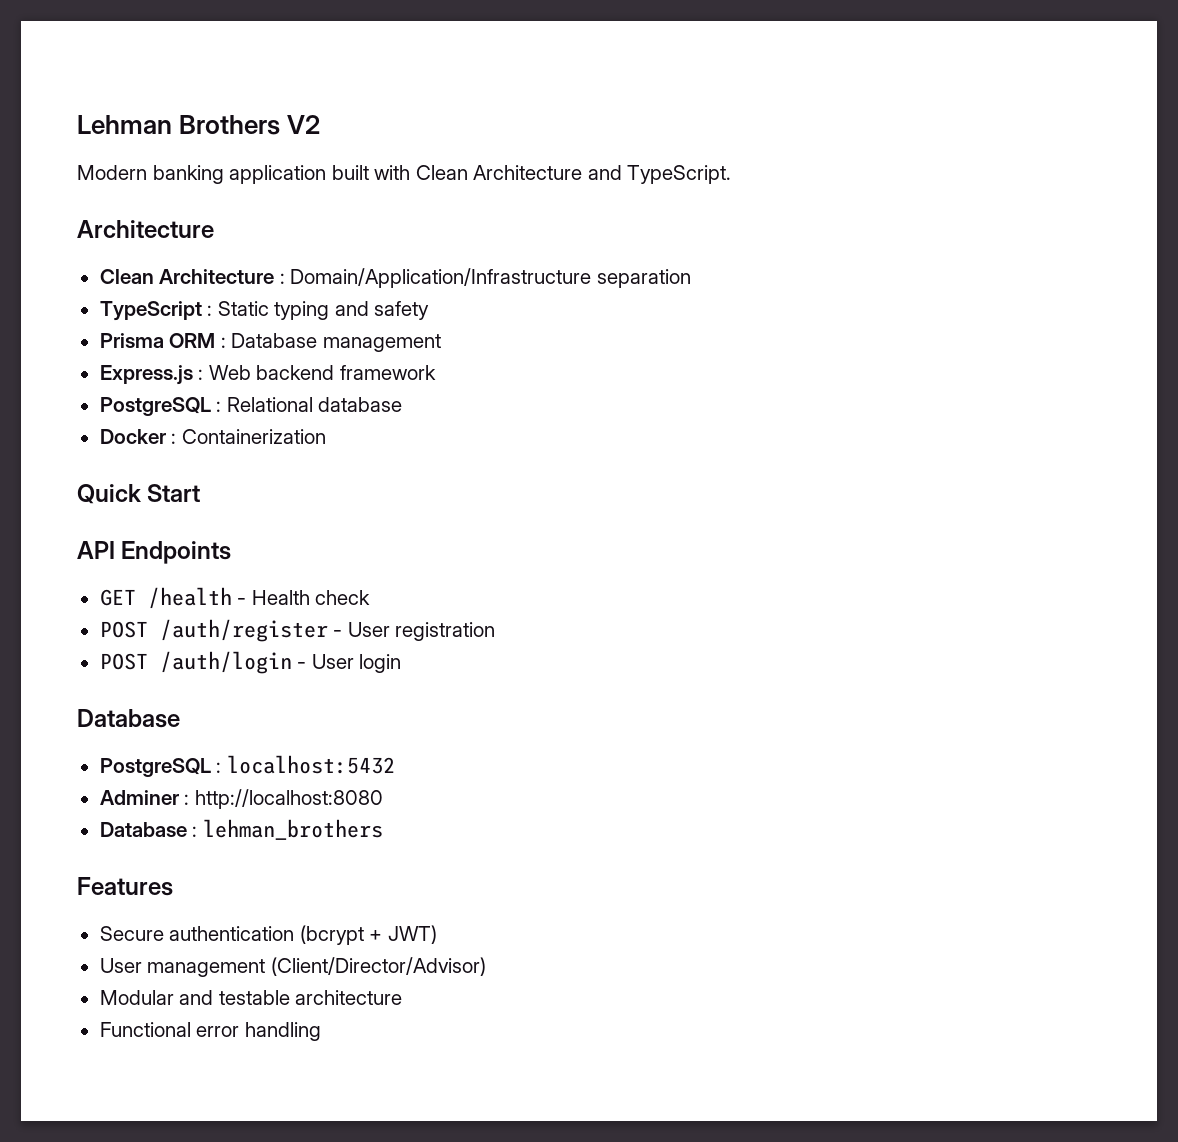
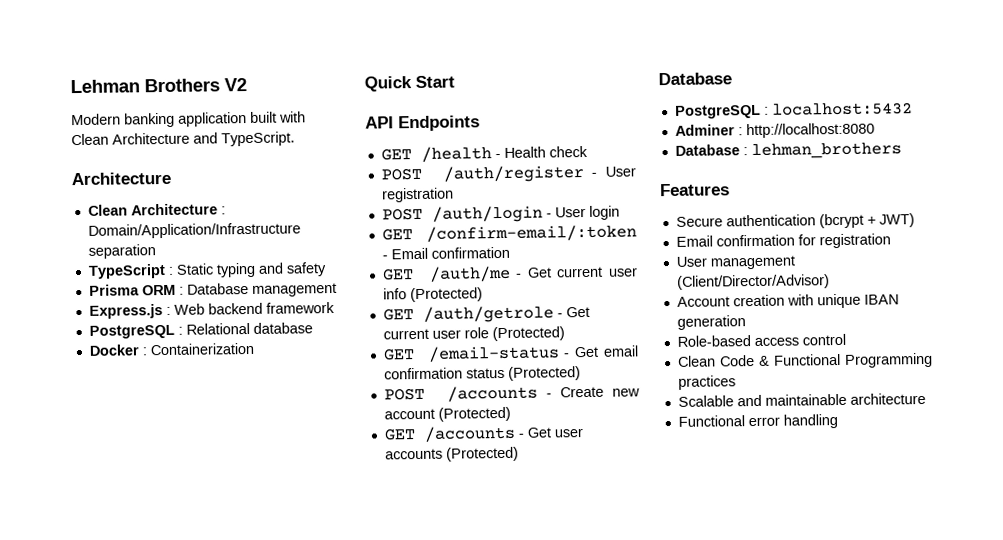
(402, 663) none -> [381,224,637,242] [381,246,510,260] [381,265,638,282] [382,287,483,303] [382,305,590,323] [382,326,565,342] [382,345,639,362] [383,366,581,381] [383,385,640,402] [383,406,511,422] [383,425,583,442] [384,446,519,462] // GET /confirm-email/:token - Email confirmation // GET /auth/me - Get current user info (Protected) // GET /auth/getrole - Get current user role (Protected) // GET /email-status - Get email confirmation status (Protected) // POST /accounts - Create new account (Protected) // GET /accounts - Get user accounts (Protected)
(437, 934) none -> [675,233,891,249] // Email confirmation for registration
[99,990,290,1005] Modular and testable -> [676,293,899,309] [676,315,746,330] [676,333,846,347] [677,352,933,368] [677,375,736,390] [677,393,847,407] Account creation with unique IBAN generation // Role-based access control // Clean Code & Functional Programming practices // Scalable and maintainable

